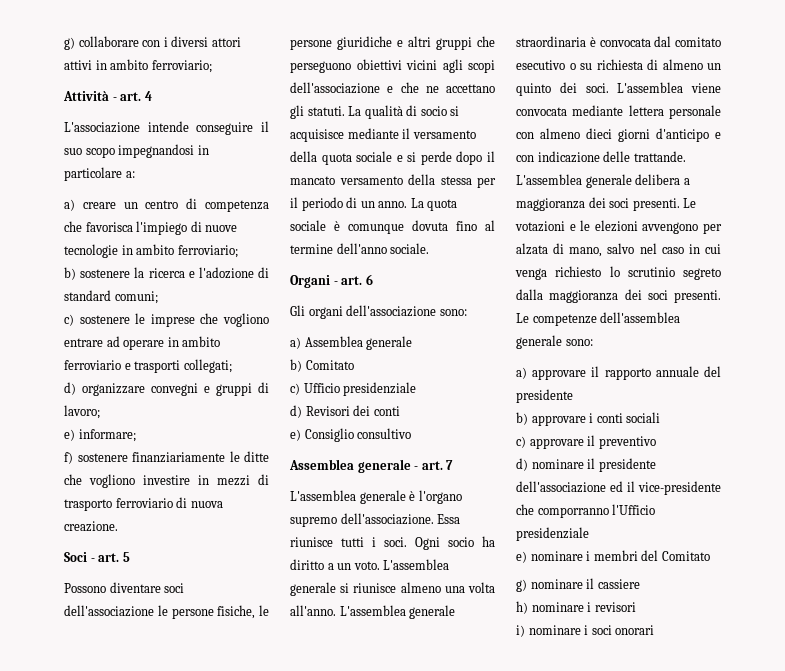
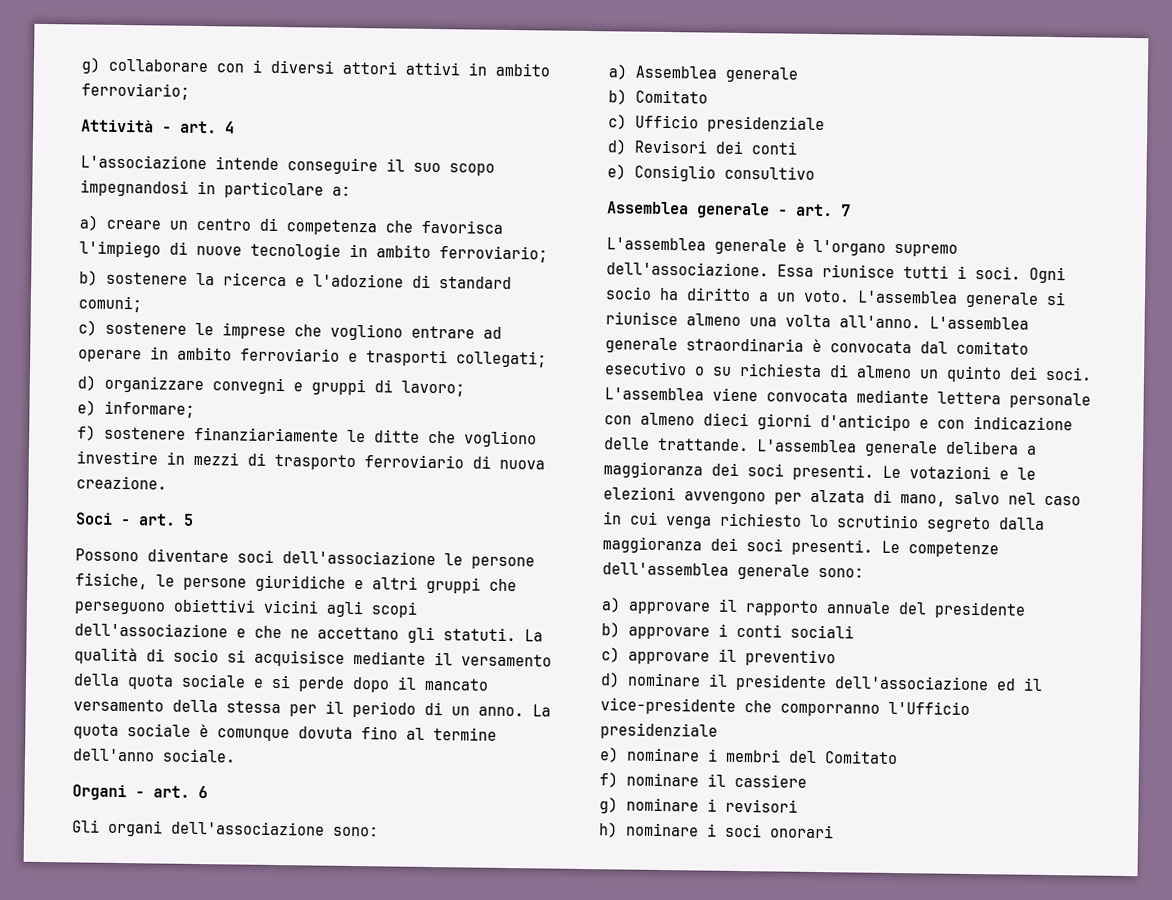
[516,579,527,592] g) -> [599,772,618,788] f)
[516,601,528,614] h) -> [599,797,618,814] g)
[516,625,525,637] i) -> [599,822,618,838] h)

